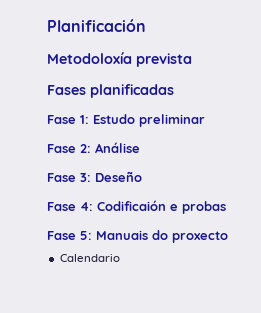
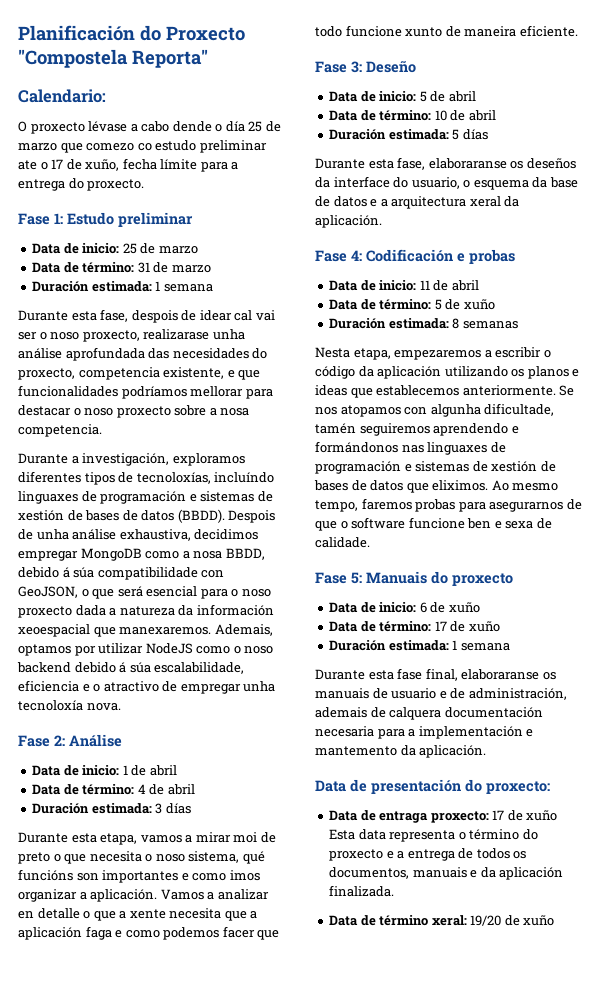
[47,52,192,67] [47,84,174,98] [47,114,205,127] [47,142,140,153] [47,171,142,182] // Metodoloxía prevista // Fases planificadas // Fase 1: Estudo preliminar // Fase 2: Análise // Fase 3: Deseño -> [140,25,245,41] [18,49,208,68] [18,89,106,103] [18,121,281,134] [18,140,267,153] [18,158,239,172] [18,178,145,191] [18,212,193,227] [32,243,198,254] [32,262,211,273] [32,281,213,292] [18,309,275,323] [18,329,245,342] [18,347,268,361] [18,367,261,380] [18,385,273,399] [18,405,250,418] [18,424,102,437] [18,453,245,466] [18,471,275,485] [18,491,273,504] [18,509,276,523] [18,529,259,541] [18,548,265,561] [18,567,225,580] [18,586,271,599] [18,604,274,618] [18,624,273,637] [18,643,274,656] [17,662,245,674] [18,680,276,694] [18,700,121,711] [18,734,122,747] [32,765,177,776] [32,784,195,795] [32,803,191,814] [18,832,276,845] [18,851,265,864] [18,869,260,883] [18,889,269,902] [18,908,258,921] [18,926,280,940] [315,25,578,37] [315,60,416,73] [329,91,476,102] [329,110,496,121] [329,129,488,140] [315,157,576,170] [315,176,578,190] [315,196,520,209] [315,215,382,228] do Proxecto "Compostela Reporta" // Calendario: // O proxecto lévase a cabo dende o día 25 de marzo que comezo co estudo preliminar ate o 17 de xuño, fecha límite para a entrega do proxecto. // Fase 1: Estudo preliminar // Data de inicio: 25 de marzo // Data de término: 31 de marzo // Duración estimada: 1 semana // Durante esta fase, despois de idear cal vai ser o noso proxecto, realizarase unha análise aprofundada das necesidades do proxecto, competencia existente, e que funcionalidades podríamos mellorar para destacar o noso proxecto sobre a nosa competencia. // Durante a investigación, exploramos diferentes tipos de tecnoloxías, incluíndo linguaxes de programación e sistemas de xestión de bases de datos (BBDD). Despois de unha análise exhaustiva, decidimos empregar MongoDB como a nosa BBDD, debido á súa compatibilidade con GeoJSON, o que será esencial para o noso proxecto dada a natureza da información xeoespacial que manexaremos. Ademais, optamos por utilizar NodeJS como o noso backend debido á súa escalabilidade, eficiencia e o atractivo de empregar unha tecnoloxía nova. // Fase 2: Análise // Data de inicio: 1 de abril // Data de término: 4 de abril // Duración estimada: 3 días // Durante esta etapa, vamos a mirar moi de preto o que necesita o noso sistema, qué funcións son importantes e como imos organizar a aplicación. Vamos a analizar en detalle o que a xente necesita que a aplicación faga e como podemos facer que todo funcione xunto de maneira eficiente. // Fase 3: Deseño // Data de inicio: 5 de abril // Data de término: 10 de abril // Duración estimada: 5 días // Durante esta fase, elaboraranse os deseños da interface do usuario, o esquema da base de datos e a arquitectura xeral da aplicación.
[97,200,166,211] Codificaión -> [366,249,453,262] Codificación
(226, 207) none -> [329,280,479,291] [329,299,495,310] [329,318,518,329] [315,347,551,360] [315,366,580,379] [315,385,575,398] [315,403,555,417] [315,423,519,436] [315,441,506,455] [315,461,556,474] [314,480,559,493] [315,498,582,512] [315,517,552,531] [315,537,370,548] // Data de inicio: 11 de abril // Data de término: 5 de xuño // Duración estimada: 8 semanas // Nesta etapa, empezaremos a escribir o código da aplicación utilizando os planos e ideas que establecemos anteriormente. Se nos atopamos con algunha dificultade, tamén seguiremos aprendendo e formándonos nas linguaxes de programación e sistemas de xestión de bases de datos que eliximos. Ao mesmo tempo, faremos probas para asegurarnos de que o software funcione ben e sexa de calidade.
[59,254,120,262] Calendario -> [329,602,480,613] [329,621,500,632] [329,640,510,651] [315,668,556,681] [315,688,567,700] [315,707,543,720] [315,726,534,739] [315,745,487,758] [315,779,550,794] [329,810,558,823] [329,829,538,842] [329,848,527,861] [329,867,564,880] [329,885,395,897] [329,915,555,926] Data de inicio: 6 de xuño // Data de término: 17 de xuño // Duración estimada: 1 semana // Durante esta fase final, elaboraranse os manuais de usuario e de administración, ademais de calquera documentación necesaria para a implementación e mantemento da aplicación. // Data de presentación do proxecto: // Data de entraga proxecto: 17 de xuño Esta data representa o término do proxecto e a entrega de todos os documentos, manuais e da aplicación finalizada. // Data de término xeral: 19/20 de xuño

